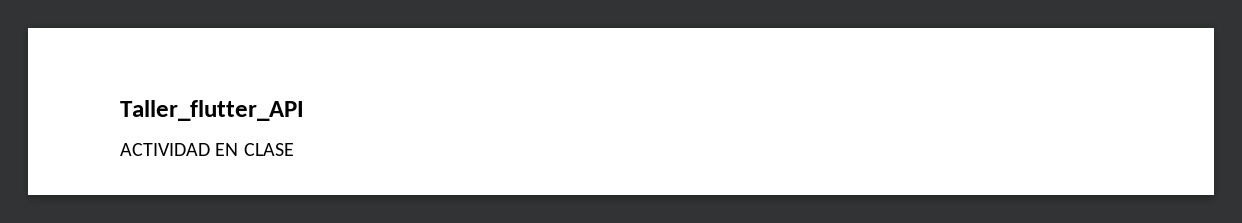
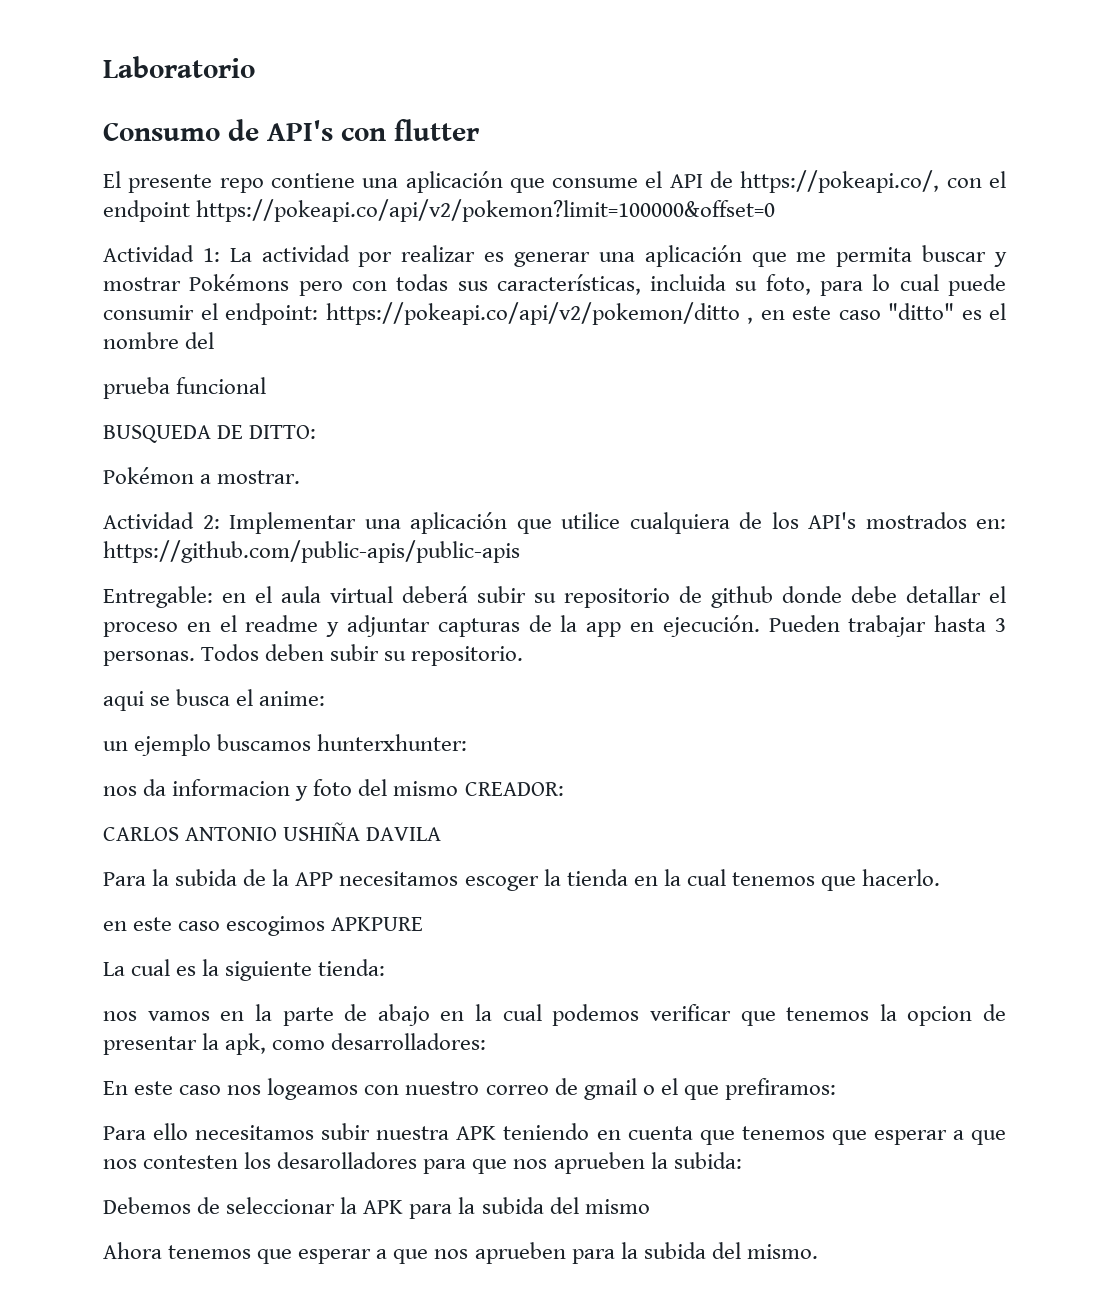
[120,100,304,121] [120,143,294,156] Taller_flutter_API // ACTIVIDAD EN CLASE -> [103,56,255,78] [103,119,479,141] [103,170,1006,193] [103,199,776,222] [103,245,1008,267] [103,274,1006,296] [103,302,1006,325] [103,332,215,349] [103,377,267,399] [103,425,317,443] [103,467,301,484] [103,512,1006,534] [103,540,520,563] [103,586,1006,608] [103,615,1006,637] [103,644,524,666] [103,689,326,711] [103,734,468,756] [103,779,564,801] [103,822,442,841] [103,869,941,891] [103,916,424,936] [103,959,386,981] [103,1004,1006,1026] [103,1033,487,1055] [103,1078,836,1100] [103,1123,1006,1145] [103,1152,742,1174] [103,1197,650,1219] [103,1242,818,1264] Laboratorio // Consumo de API's con flutter // El presente repo contiene una aplicación que consume el API de https://pokeapi.co/, con el endpoint https://pokeapi.co/api/v2/pokemon?limit=100000&offset=0 // Actividad 1: La actividad por realizar es generar una aplicación que me permita buscar y mostrar Pokémons pero con todas sus características, incluida su foto, para lo cual puede consumir el endpoint: https://pokeapi.co/api/v2/pokemon/ditto , en este caso "ditto" es el nombre del // prueba funcional // BUSQUEDA DE DITTO: // Pokémon a mostrar. // Actividad 2: Implementar una aplicación que utilice cualquiera de los API's mostrados en: https://github.com/public-apis/public-apis // Entregable: en el aula virtual deberá subir su repositorio de github donde debe detallar el proceso en el readme y adjuntar capturas de la app en ejecución. Pueden trabajar hasta 3 personas. Todos deben subir su repositorio. // aqui se busca el anime: // un ejemplo buscamos hunterxhunter: // nos da informacion y foto del mismo CREADOR: // CARLOS ANTONIO USHIÑA DAVILA // Para la subida de la APP necesitamos escoger la tienda en la cual tenemos que hacerlo. // en este caso escogimos APKPURE // La cual es la siguiente tienda: // nos vamos en la parte de abajo en la cual podemos verificar que tenemos la opcion de presentar la apk, como desarrolladores: // En este caso nos logeamos con nuestro correo de gmail o el que prefiramos: // Para ello necesitamos subir nuestra APK teniendo en cuenta que tenemos que esperar a que nos contesten los desarolladores para que nos aprueben la subida: // Debemos de seleccionar la APK para la subida del mismo // Ahora tenemos que esperar a que nos aprueben para la subida del mismo.

